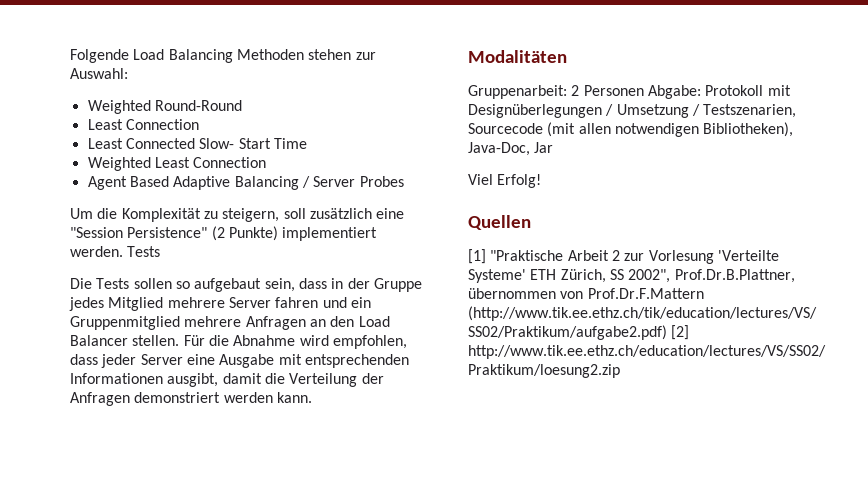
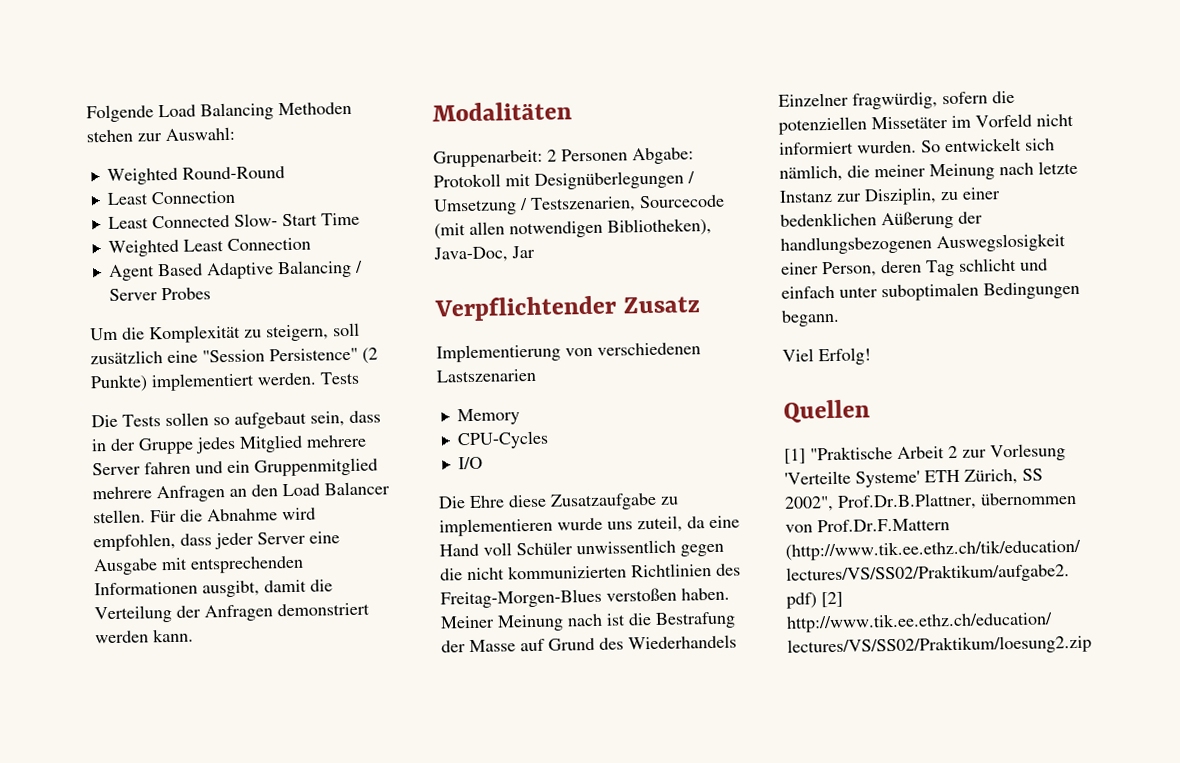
(554, 147) none -> [434,295,700,322] [436,342,701,363] [436,368,536,383] [456,408,520,426] [456,430,549,450] [457,456,483,470] [438,492,679,511] [439,515,740,537] [439,539,724,557] [440,563,741,581] [440,587,730,609] [440,611,736,632] [441,634,737,653] [778,90,1015,110] [778,113,1074,135] [779,137,1055,155] [779,160,1078,182] [779,187,1001,206] [780,210,983,230] [780,233,1066,255] [781,257,1048,278] [781,281,1080,302] [781,309,840,327] // Verpflichtender Zusatz // Implementierung von verschiedenen Lastszenarien // Memory // CPU-Cycles // I/O // Die Ehre diese Zusatzaufgabe zu implementieren wurde uns zuteil, da eine Hand voll Schüler unwissentlich gegen die nicht kommunizierten Richtlinien des Freitag-Morgen-Blues verstoßen haben. Meiner Meinung nach ist die Bestrafung der Masse auf Grund des Wiederhandels Einzelner fragwürdig, sofern die potenziellen Missetäter im Vorfeld nicht informiert wurden. So entwickelt sich nämlich, die meiner Meinung nach letzte Instanz zur Disziplin, zu einer bedenklichen Aüßerung der handlungsbezogenen Auswegslosigkeit einer Person, deren Tag schlicht und einfach unter suboptimalen Bedingungen begann.

